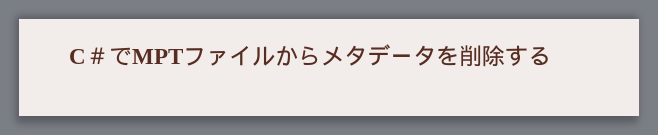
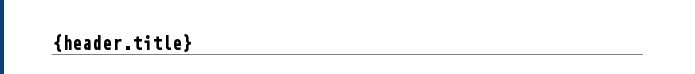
[69,44,551,67] C＃でMPTファイルからメタデータを削除する -> [52,34,192,52] {header.title}

